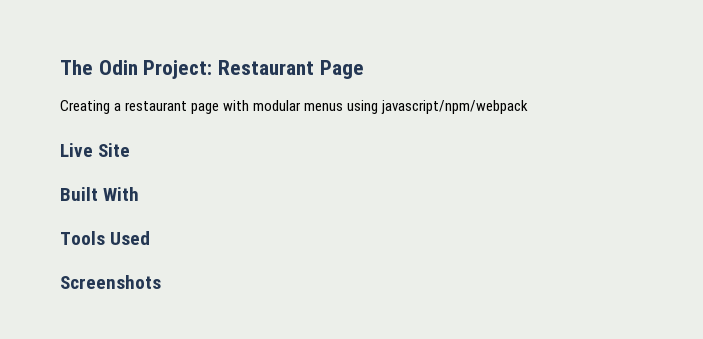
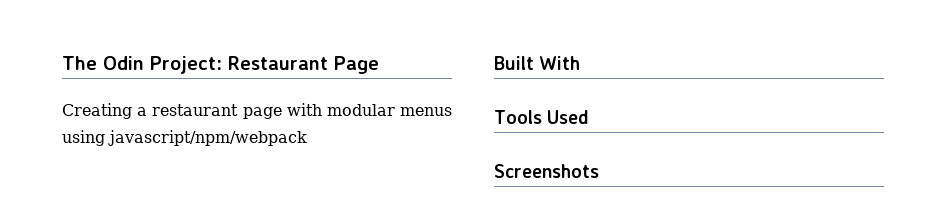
[60,143,131,157] // Live Site -> (307, 138) none

